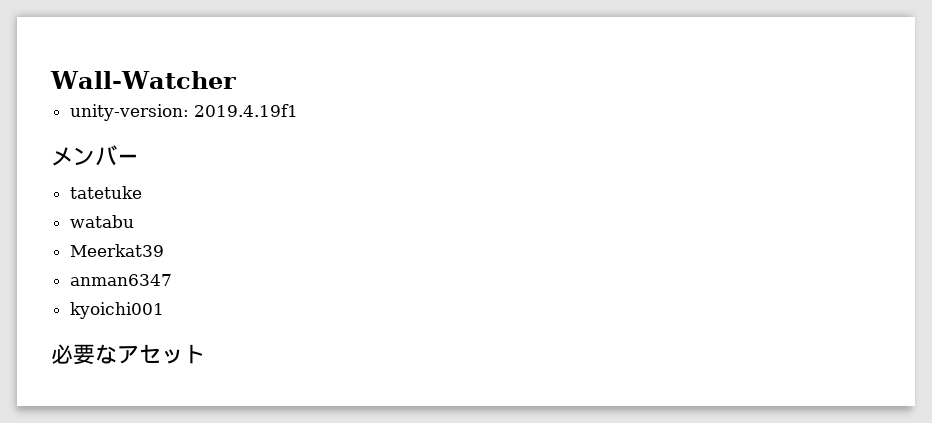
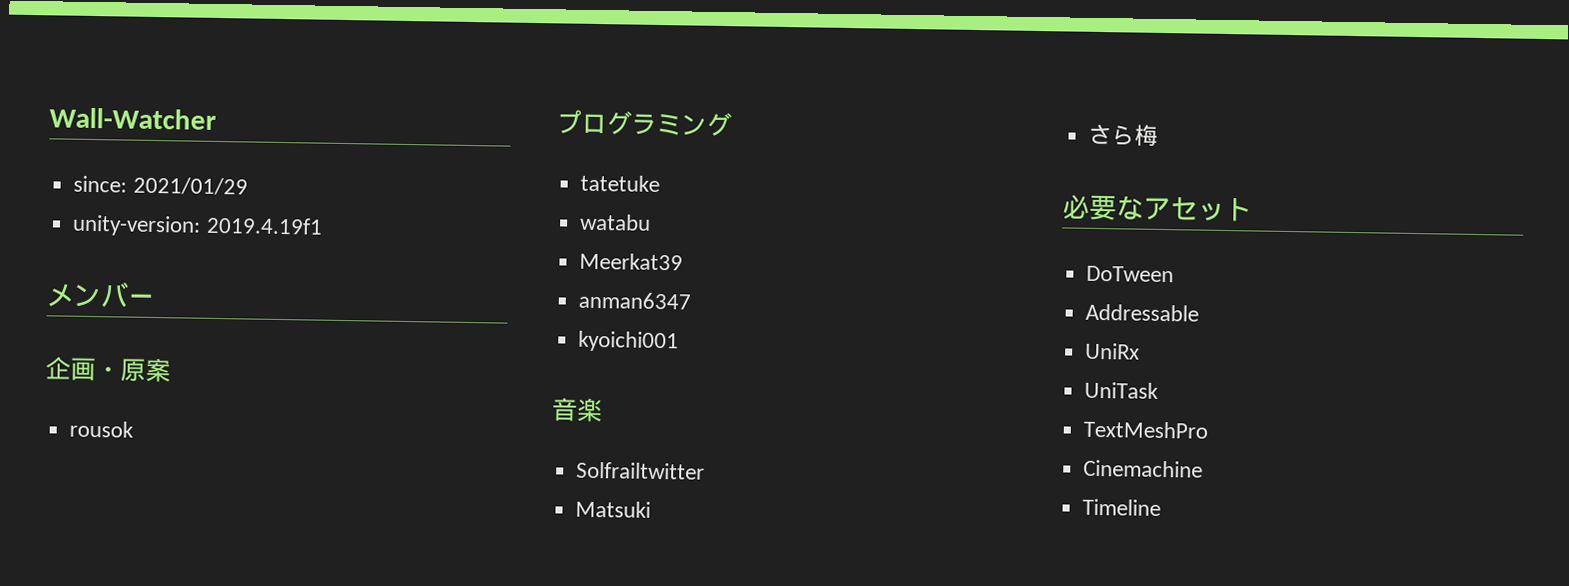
(236, 80) none -> [73,175,248,196] // since: 2021/01/29
(139, 159) none -> [45,356,171,383] [69,420,135,438] [556,109,732,137] // 企画・原案 // rousok // プログラミング
(164, 310) none -> [551,397,603,423] [576,461,706,480] [575,500,652,518] [1088,123,1159,147] // 音楽 // Solfrailtwitter // Matsuki // さら梅
(205, 354) none -> [1086,265,1175,283] [1085,303,1200,322] [1084,342,1141,360] [1084,381,1160,399] [1083,420,1209,439] [1083,459,1204,478] [1082,498,1162,517] // DoTween // Addressable // UniRx // UniTask // TextMeshPro // Cinemachine // Timeline

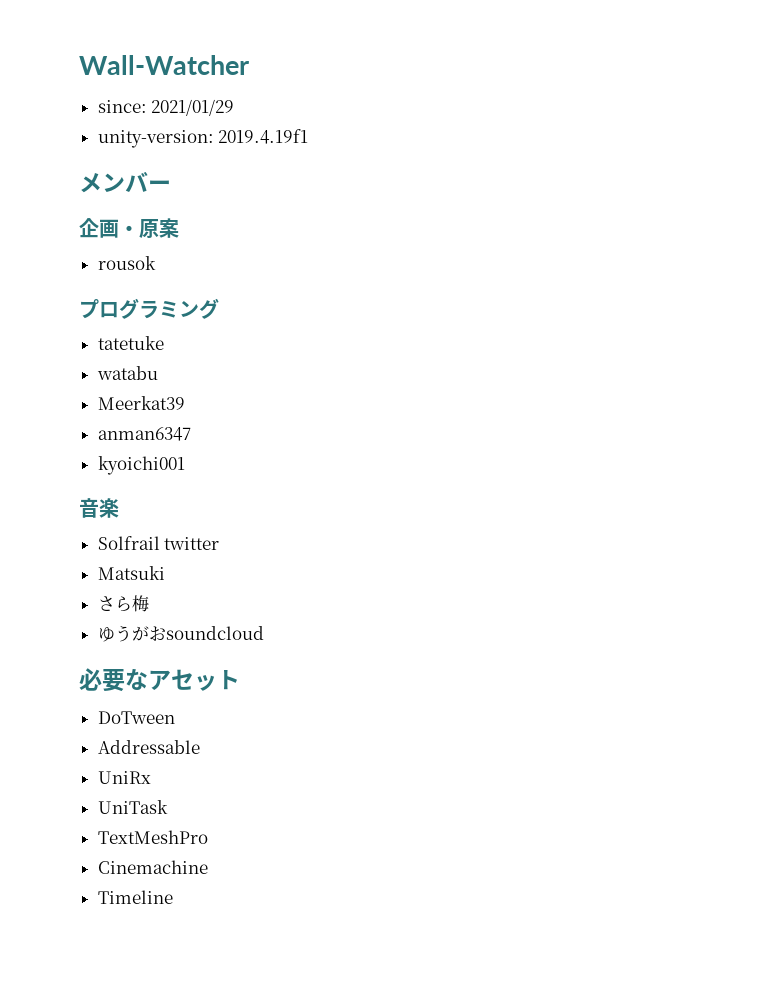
[576,461,706,480] Solfrailtwitter -> [97,536,220,550] Solfrail twitter
(1159, 135) none -> [97,625,264,642] // ゆうがおsoundcloud

